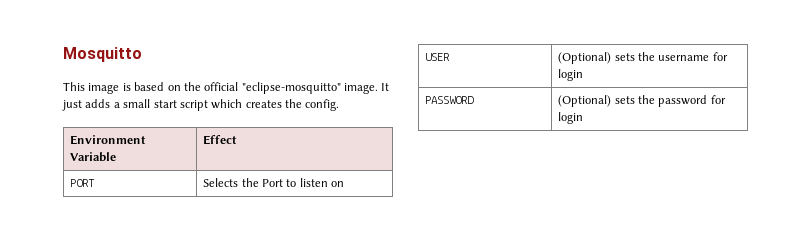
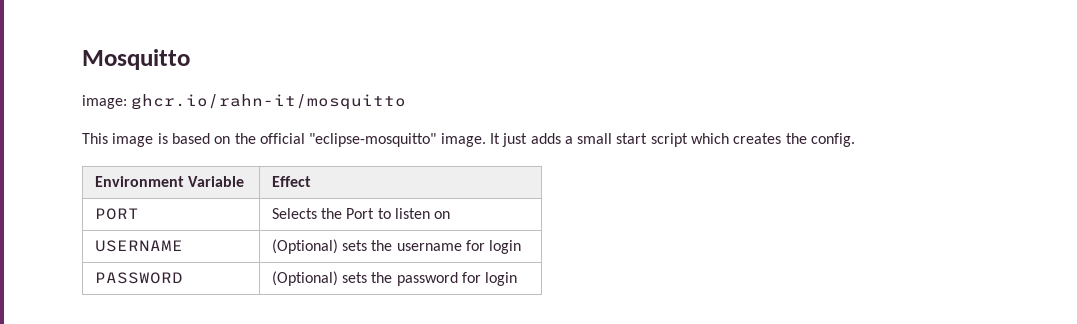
(142, 54) none -> [82,94,407,110] // image: ghcr.io/rahn-it/mosquitto
[425,53,451,61] USER -> [94,240,183,252] USERNAME

